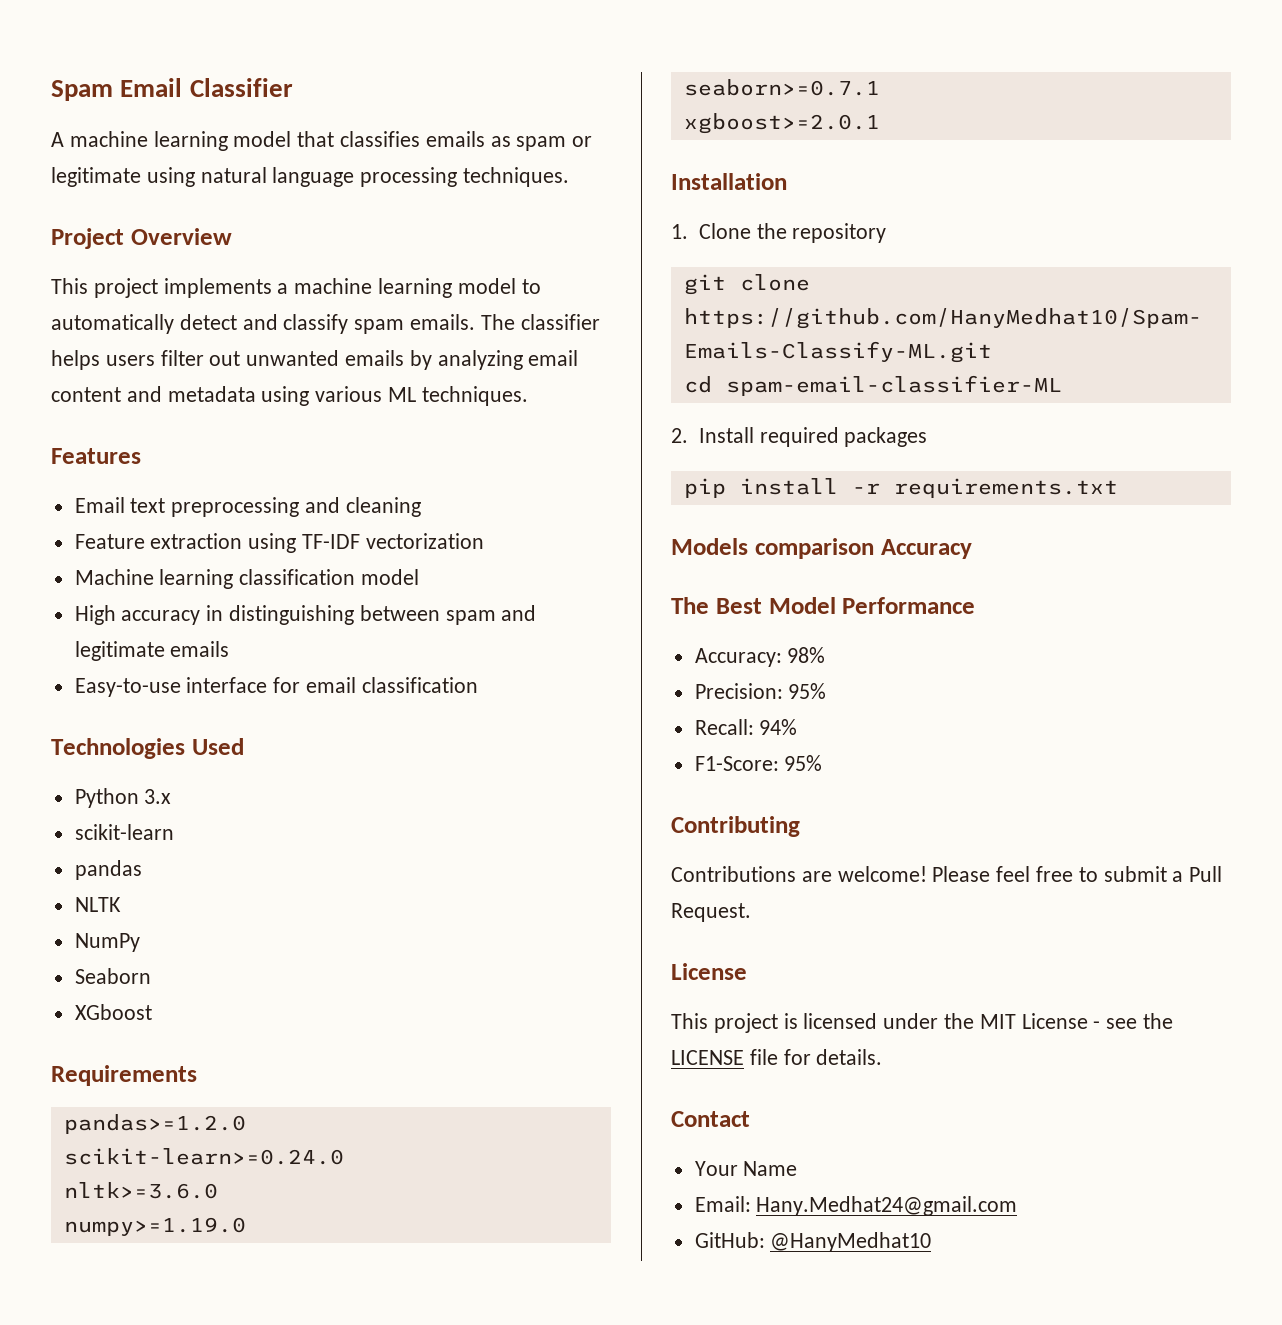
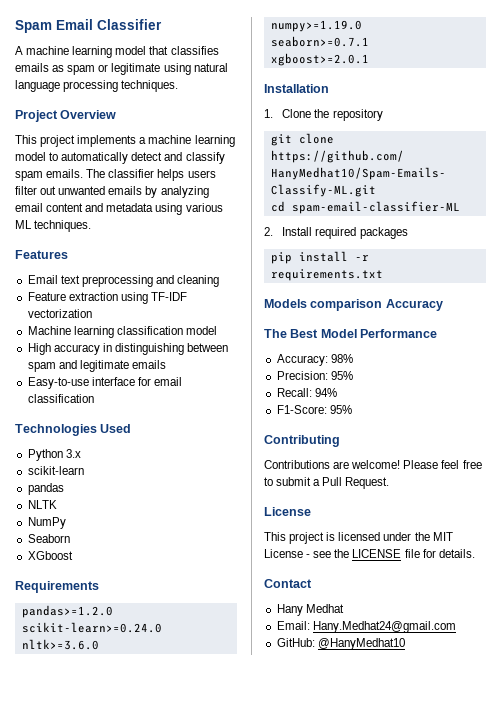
[694,1161,798,1176] Your Name -> [276,604,344,616] Hany Medhat

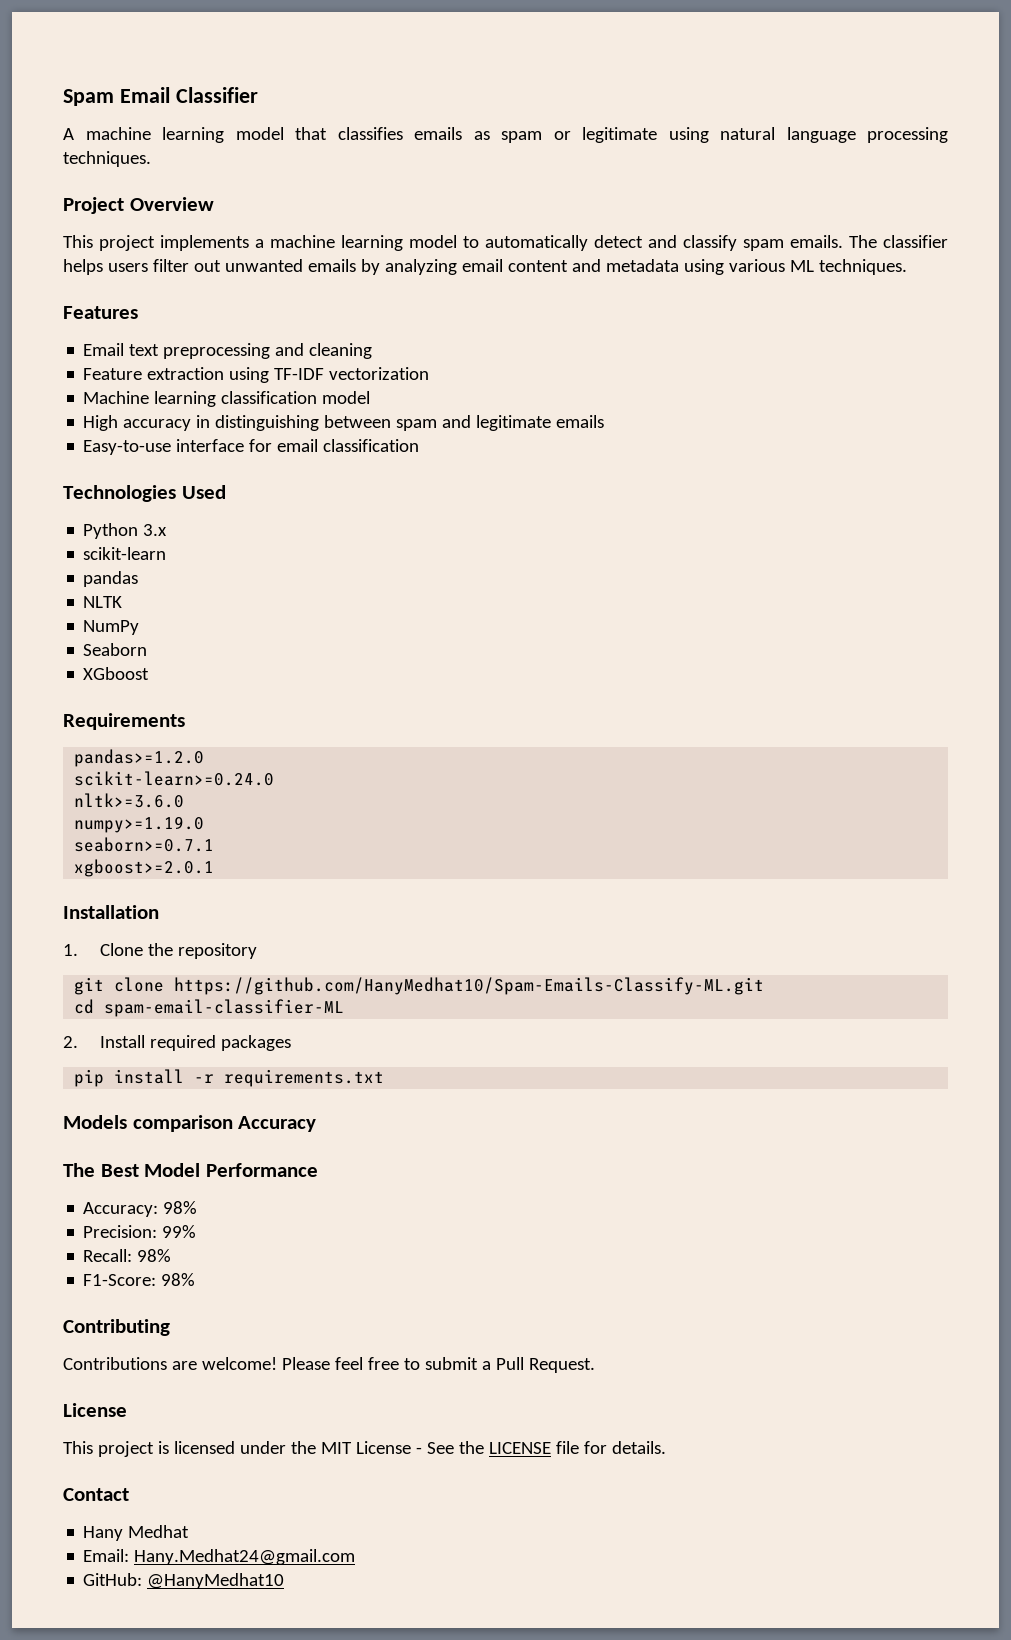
[330,371,353,380] 95% -> [162,1225,197,1238] 99%
[314,388,337,397] 94% -> [137,1249,172,1262] 98%
[329,405,352,414] 95% -> [161,1273,196,1286] 98%
[313,551,332,558] see -> [426,1442,454,1454] See

